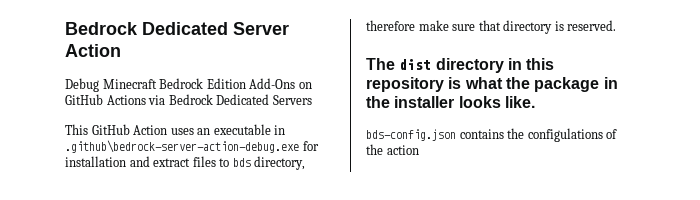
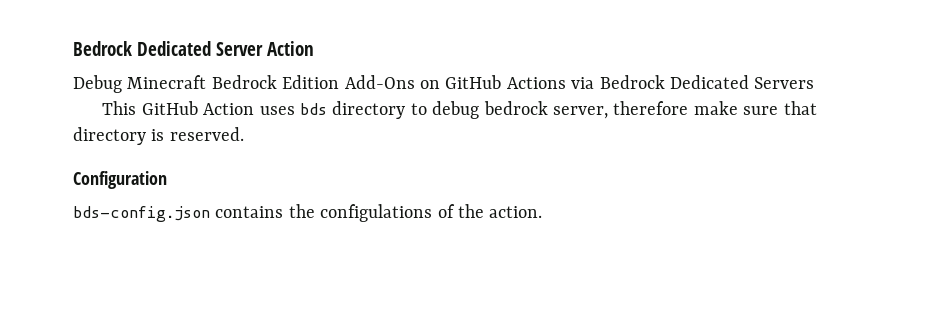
[197,124,286,135] [65,140,319,153] [65,156,306,170] an executable in .github\bedrock-server-action-debug.exe for installation and extract files to bds directory, -> [299,101,608,119] bds directory to debug bedrock server,
[366,58,555,73] [366,77,618,92] [366,96,535,108] The dist directory in this repository is what the package in the installer looks like. -> [73,171,167,189] Configuration
[386,145,419,155] action -> [489,206,543,218] action.

